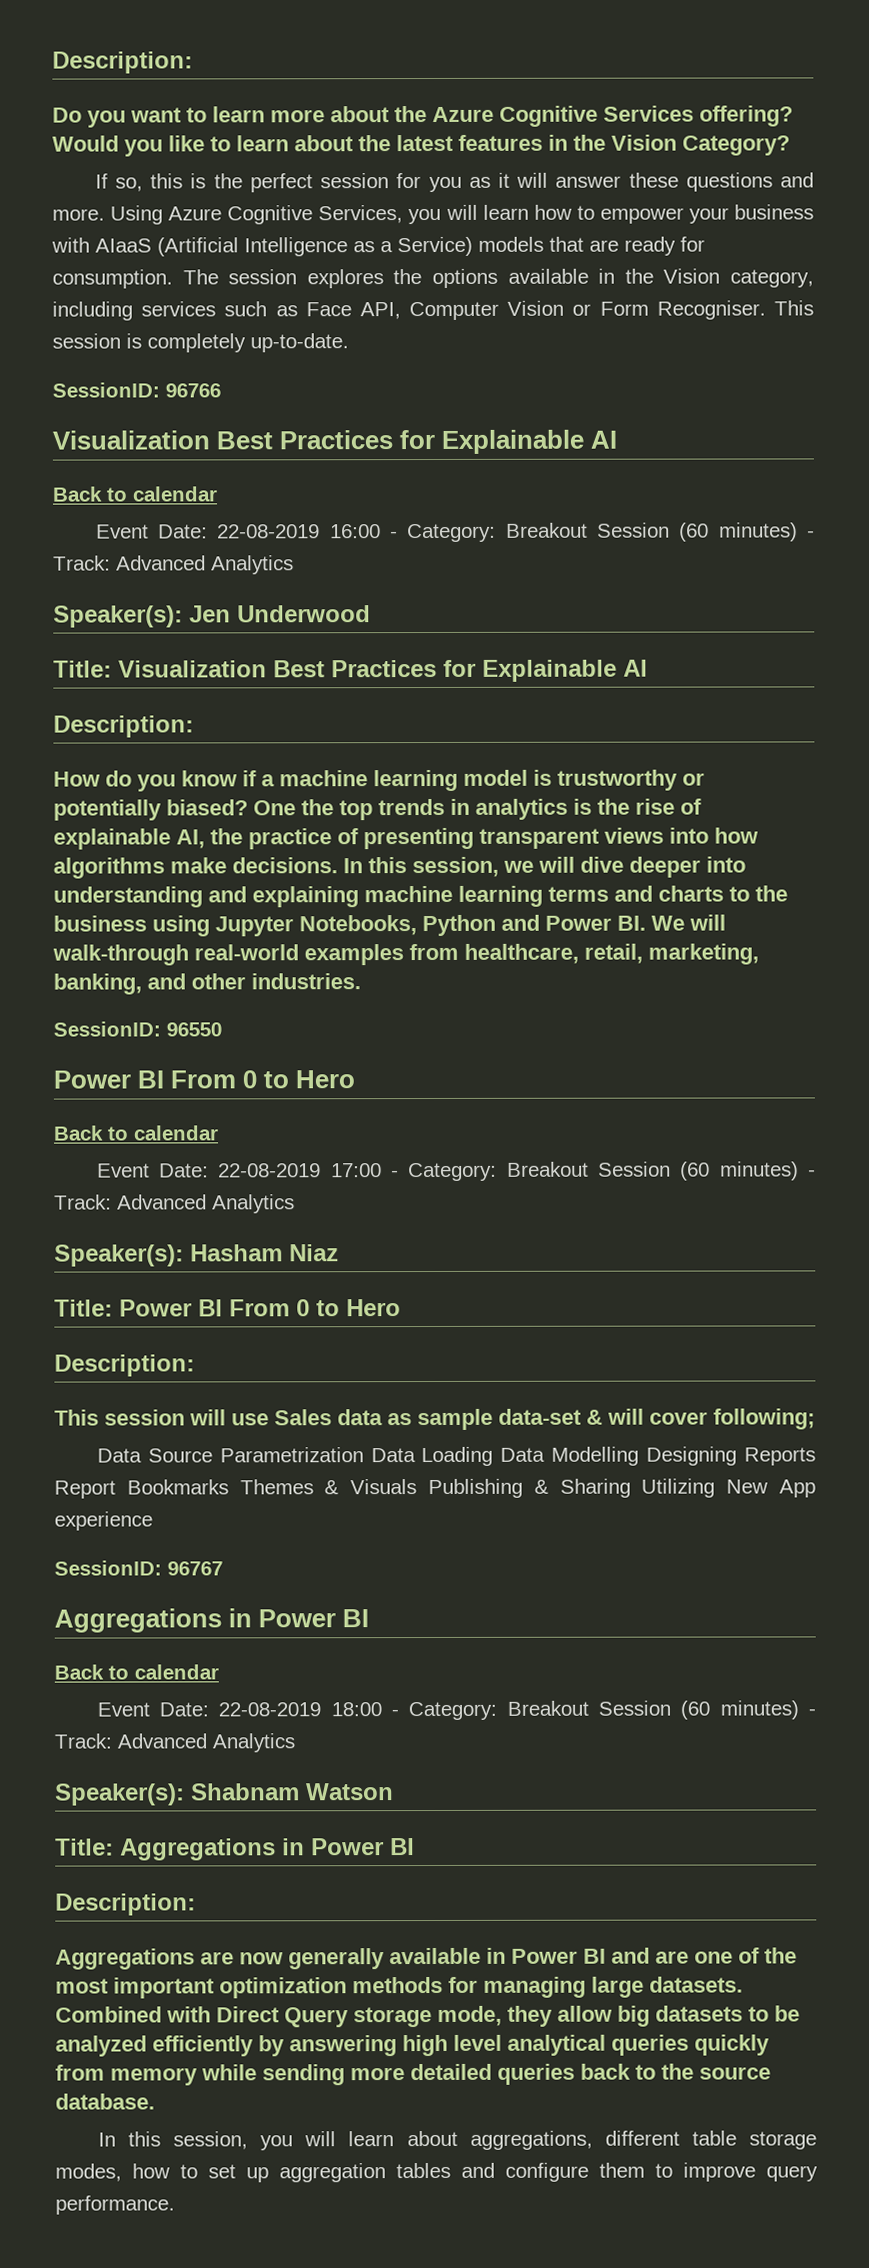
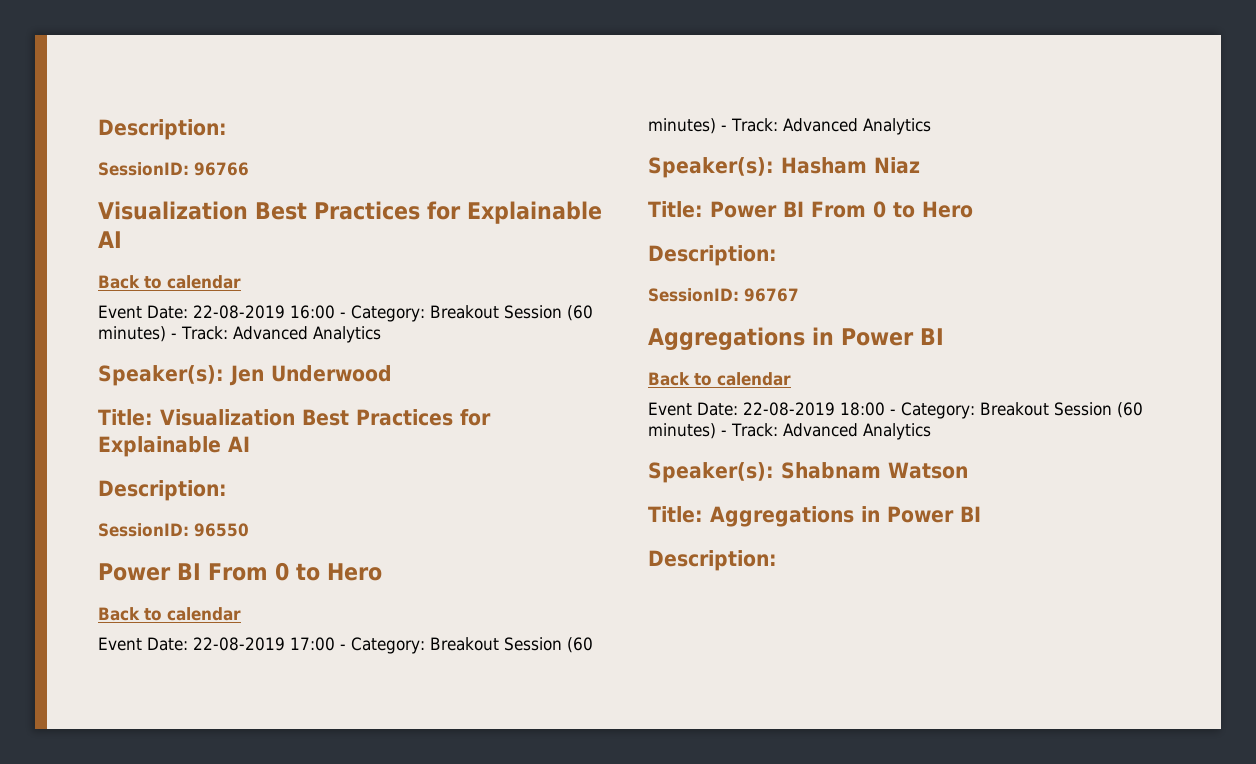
[52,51,193,74] [52,105,793,128] [52,134,790,157] [94,172,814,193] [52,204,814,225] [51,236,705,257] [52,268,815,289] [52,300,814,321] [52,333,349,353] Description: // Do you want to learn more about the Azure Cognitive Services offering? Would you like to learn about the latest features in the Vision Category? // If so, this is the perfect session for you as it will answer these questions and more. Using Azure Cognitive Services, you will learn how to empower your business with AIaaS (Artificial Intelligence as a Service) models that are ready for consumption. The session explores the options available in the Vision category, including services such as Face API, Computer Vision or Form Recogniser. This session is completely up-to-date. -> [98,119,227,140] Description:
[53,769,705,792] [53,798,702,821] [53,827,759,850] [53,856,746,879] [53,885,788,908] [53,914,726,937] [52,943,759,966] [53,973,361,995] // How do you know if a machine learning model is trustworthy or potentially biased? One the top trends in analytics is the rise of explainable AI, the practice of presenting transparent views into how algorithms make decisions. In this session, we will dive deeper into understanding and explaining machine learning terms and charts to the business using Jupyter Notebooks, Python and Power BI. We will walk-through real-world examples from healthcare, retail, marketing, banking, and other industries. -> (227, 490) none
[54,1408,815,1431] [96,1446,816,1467] [54,1478,816,1499] [54,1511,153,1531] // This session will use Sales data as sample data-set & will cover following; // Data Source Parametrization Data Loading Data Modelling Designing Reports Report Bookmarks Themes & Visuals Publishing & Sharing Utilizing New App experience -> (777, 255) none
[55,1947,797,1970] [55,1976,743,1999] [55,2005,800,2028] [55,2034,770,2057] [55,2063,771,2086] [55,2093,155,2110] [97,2130,817,2151] [55,2162,818,2183] [55,2195,175,2215] // Aggregations are now generally available in Power BI and are one of the most important optimization methods for managing large datasets. Combined with Direct Query storage mode, they allow big datasets to be analyzed efficiently by answering high level analytical queries quickly from memory while sending more detailed queries back to the source database. // In this session, you will learn about aggregations, different table storage modes, how to set up aggregation tables and configure them to improve query performance. -> (777, 560) none

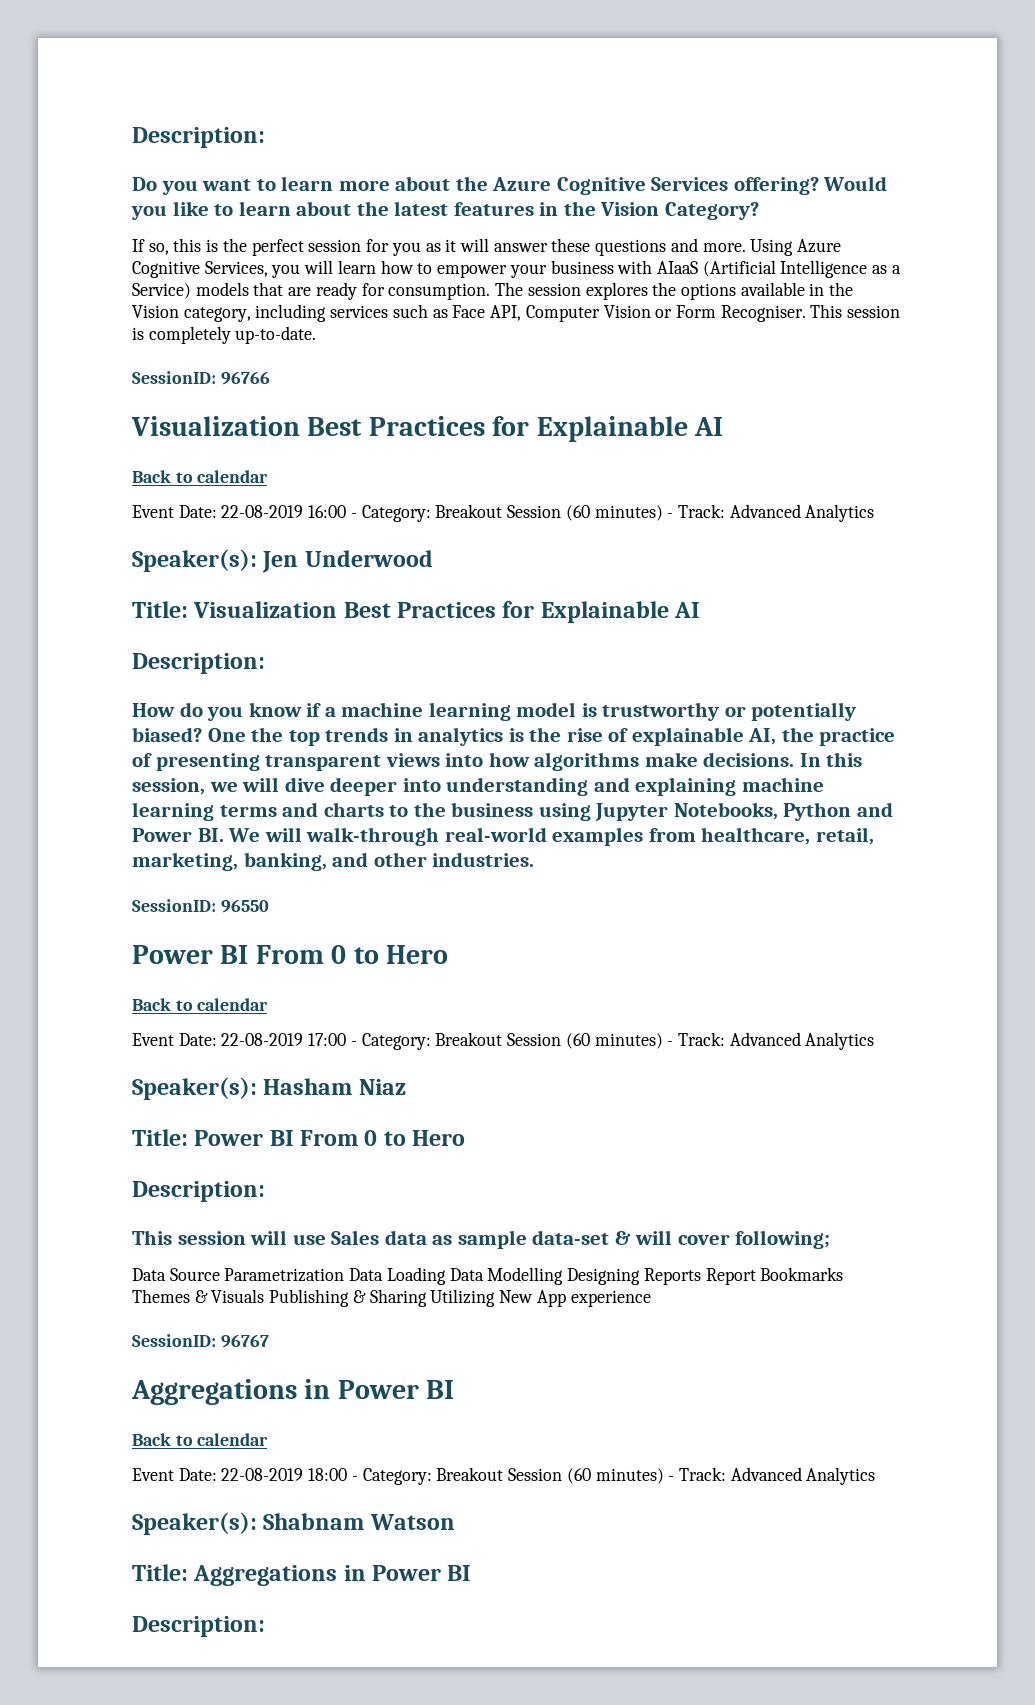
[98,119,227,140] Description: -> [132,127,265,148] [132,176,888,195] [131,201,759,220] [132,238,842,256] [132,260,901,278] [132,282,854,300] [132,304,901,322] [132,326,317,344] Description: // Do you want to learn more about the Azure Cognitive Services offering? Would you like to learn about the latest features in the Vision Category? // If so, this is the perfect session for you as it will answer these questions and more. Using Azure Cognitive Services, you will learn how to empower your business with AIaaS (Artificial Intelligence as a Service) models that are ready for consumption. The session explores the options available in the Vision category, including services such as Face API, Computer Vision or Form Recogniser. This session is completely up-to-date.
(227, 490) none -> [132,702,857,721] [132,727,896,746] [132,752,863,771] [132,777,824,796] [132,802,893,821] [132,827,874,846] [132,852,535,871] // How do you know if a machine learning model is trustworthy or potentially biased? One the top trends in analytics is the rise of explainable AI, the practice of presenting transparent views into how algorithms make decisions. In this session, we will dive deeper into understanding and explaining machine learning terms and charts to the business using Jupyter Notebooks, Python and Power BI. We will walk-through real-world examples from healthcare, retail, marketing, banking, and other industries.
(777, 255) none -> [132,1230,831,1249] [132,1267,844,1285] [132,1289,651,1307] // This session will use Sales data as sample data-set & will cover following; // Data Source Parametrization Data Loading Data Modelling Designing Reports Report Bookmarks Themes & Visuals Publishing & Sharing Utilizing New App experience

